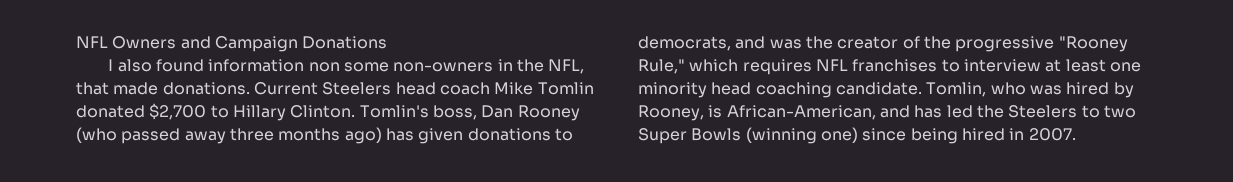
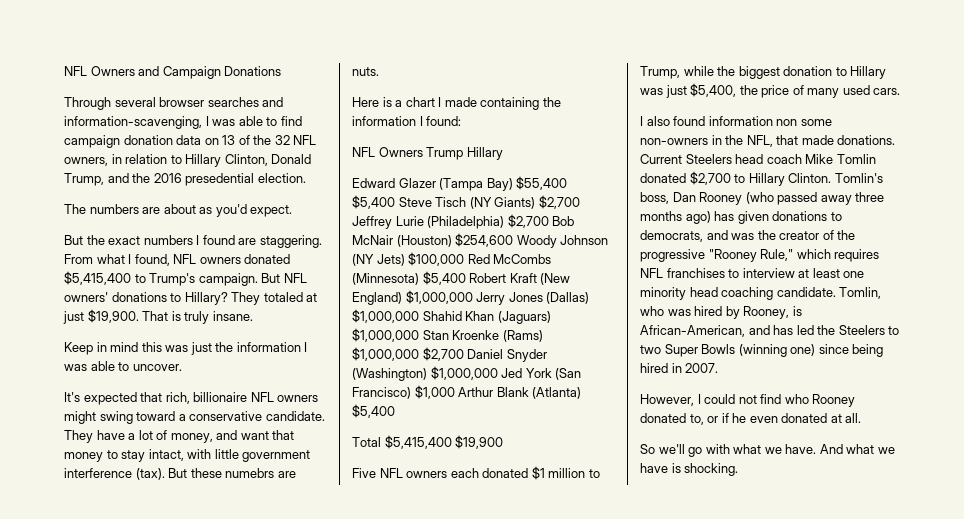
(388, 42) none -> [64,97,284,110] [64,116,302,129] [64,135,317,148] [64,154,312,167] [64,173,306,186] [64,204,293,217] [64,235,322,248] [64,254,291,266] [64,271,307,286] [64,292,318,305] [63,309,253,324] [64,342,308,355] [64,361,182,371] [64,392,319,405] [64,411,325,424] [64,430,295,443] [64,449,311,462] [64,468,296,480] [352,67,379,76] [352,97,561,110] [352,116,462,126] [352,147,503,160] [352,176,568,191] [352,195,580,209] [352,214,575,229] [352,233,609,248] [352,252,552,266] [352,271,571,285] [352,290,590,305] [352,309,551,324] [352,328,543,342] [352,347,547,362] [352,366,582,381] [352,385,582,399] [352,404,395,418] [352,435,504,449] [352,466,600,480] [640,66,887,79] [640,83,901,98] // Through several browser searches and information-scavenging, I was able to find campaign donation data on 13 of the 32 NFL owners, in relation to Hillary Clinton, Donald Trump, and the 2016 presedential election. // The numbers are about as you'd expect. // But the exact numbers I found are staggering. From what I found, NFL owners donated $5,415,400 to Trump's campaign. But NFL owners' donations to Hillary? They totaled at just $19,900. That is truly insane. // Keep in mind this was just the information I was able to uncover. // It's expected that rich, billionaire NFL owners might swing toward a conservative candidate. They have a lot of money, and want that money to stay intact, with little government interference (tax). But these numebrs are nuts. // Here is a chart I made containing the information I found: // NFL Owners Trump Hillary // Edward Glazer (Tampa Bay) $55,400 $5,400 Steve Tisch (NY Giants) $2,700 Jeffrey Lurie (Philadelphia) $2,700 Bob McNair (Houston) $254,600 Woody Johnson (NY Jets) $100,000 Red McCombs (Minnesota) $5,400 Robert Kraft (New England) $1,000,000 Jerry Jones (Dallas) $1,000,000 Shahid Khan (Jaguars) $1,000,000 Stan Kroenke (Rams) $1,000,000 $2,700 Daniel Snyder (Washington) $1,000,000 Jed York (San Francisco) $1,000 Arthur Blank (Atlanta) $5,400 // Total $5,415,400 $19,900 // Five NFL owners each donated $1 million to Trump, while the biggest donation to Hillary was just $5,400, the price of many used cars.
(1076, 134) none -> [640,394,856,407] [640,413,862,425] [640,444,895,457] [640,463,739,476] // However, I could not find who Rooney donated to, or if he even donated at all. // So we'll go with what we have. And what we have is shocking.

